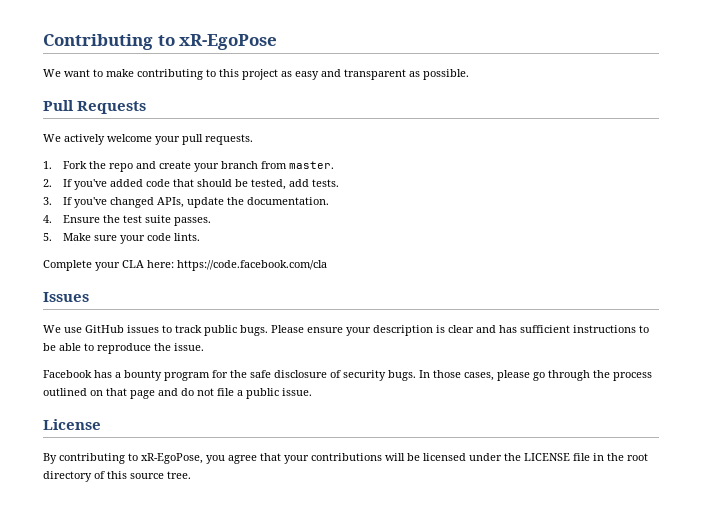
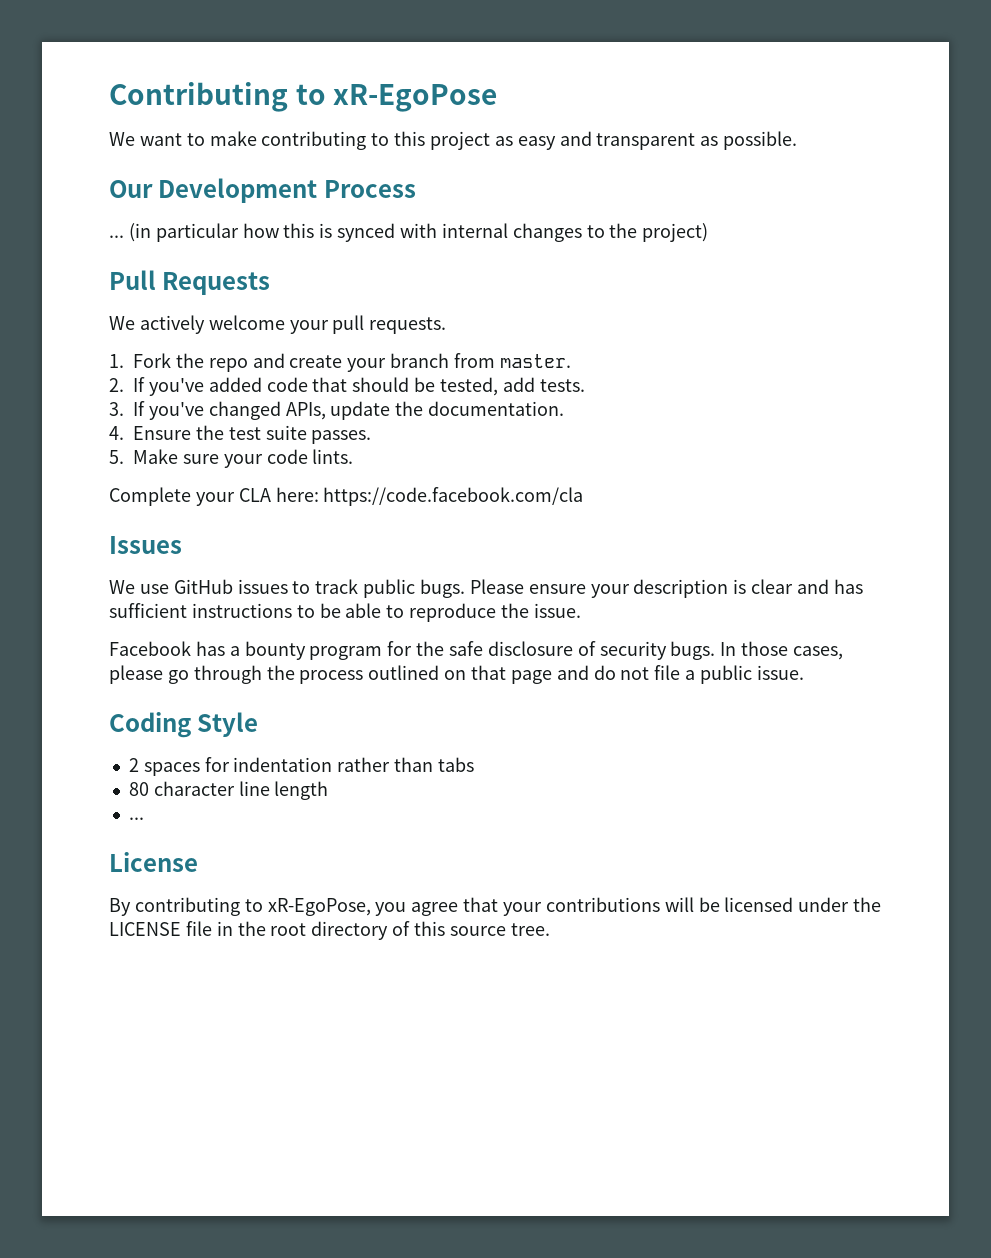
(469, 74) none -> [109,178,416,203] [109,223,709,242] // Our Development Process // ... (in particular how this is synced with internal changes to the project)
(312, 392) none -> [109,712,259,738] [128,757,474,776] [128,781,329,800] [128,817,144,820] // Coding Style // 2 spaces for indentation rather than tabs // 80 character line length // ...

